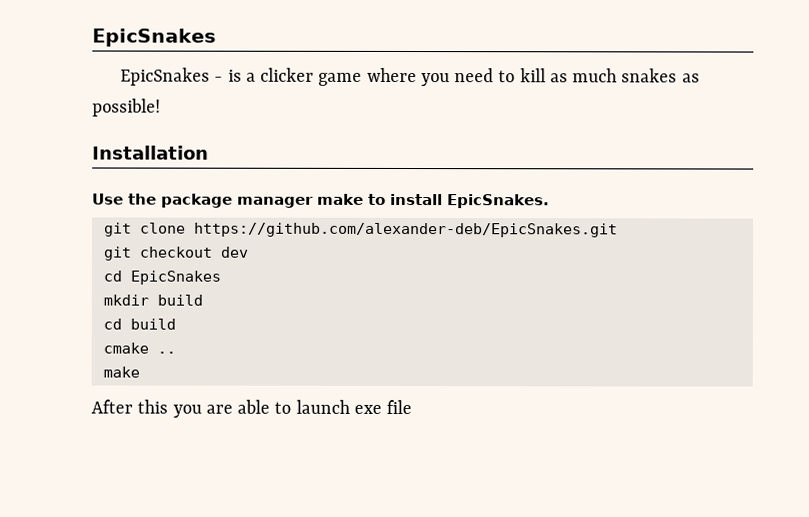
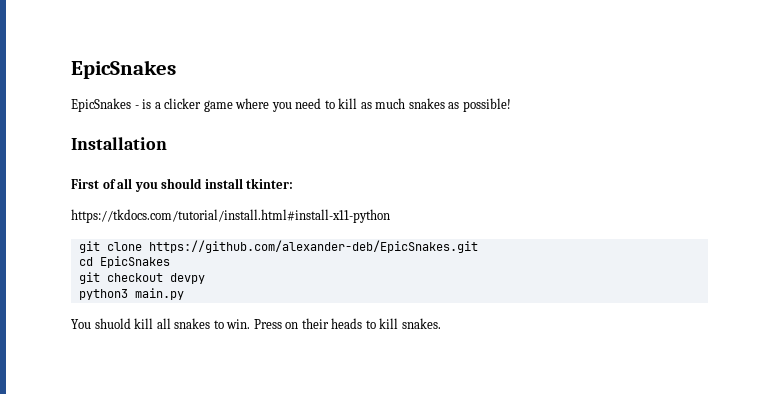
[92,193,550,209] Use the package manager make to install EpicSnakes. -> [71,178,294,192] [71,209,390,223] First of all you should install tkinter: // https://tkdocs.com/tutorial/install.html#install-x11-python
[102,246,249,261] // git checkout dev -> (478, 246) none
[102,294,203,306] [102,318,176,330] [102,342,176,354] [102,366,140,378] [91,399,413,418] mkdir build // cd build // cmake .. // make // After this you are able to launch exe file -> [78,272,205,284] [78,288,184,300] [71,318,441,329] git checkout devpy // python3 main.py // You shuold kill all snakes to win. Press on their heads to kill snakes.

